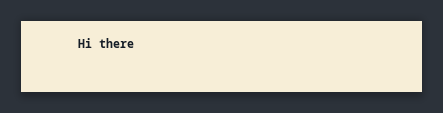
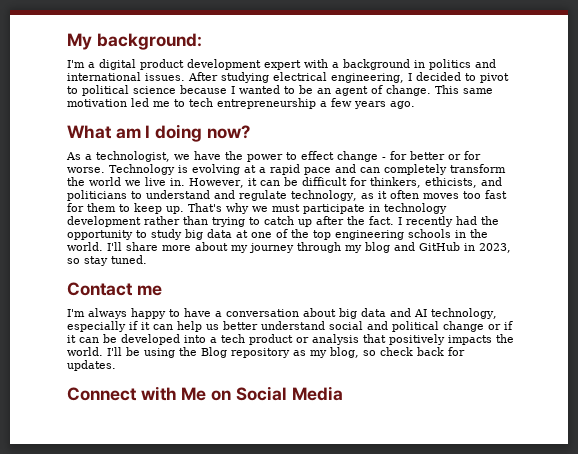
[78,38,134,48] Hi there -> [67,33,202,50] [67,59,496,70] [67,72,509,83] [67,85,493,96] [67,98,415,109] [67,124,250,142] [66,151,481,162] [67,164,506,175] [67,177,502,188] [67,190,507,201] [67,203,447,214] [67,216,499,227] [67,229,488,240] [67,242,511,253] [67,255,147,266] [67,282,162,296] [67,308,497,319] [67,321,513,332] [67,334,514,345] [67,347,465,358] [67,360,116,371] [67,386,343,401] My background: // I'm a digital product development expert with a background in politics and international issues. After studying electrical engineering, I decided to pivot to political science because I wanted to be an agent of change. This same motivation led me to tech entrepreneurship a few years ago. // What am I doing now? // As a technologist, we have the power to effect change - for better or for worse. Technology is evolving at a rapid pace and can completely transform the world we live in. However, it can be difficult for thinkers, ethicists, and politicians to understand and regulate technology, as it often moves too fast for them to keep up. That's why we must participate in technology development rather than trying to catch up after the fact. I recently had the opportunity to study big data at one of the top engineering schools in the world. I'll share more about my journey through my blog and GitHub in 2023, so stay tuned. // Contact me // I'm always happy to have a conversation about big data and AI technology, especially if it can help us better understand social and political change or if it can be developed into a tech product or analysis that positively impacts the world. I'll be using the Blog repository as my blog, so check back for updates. // Connect with Me on Social Media

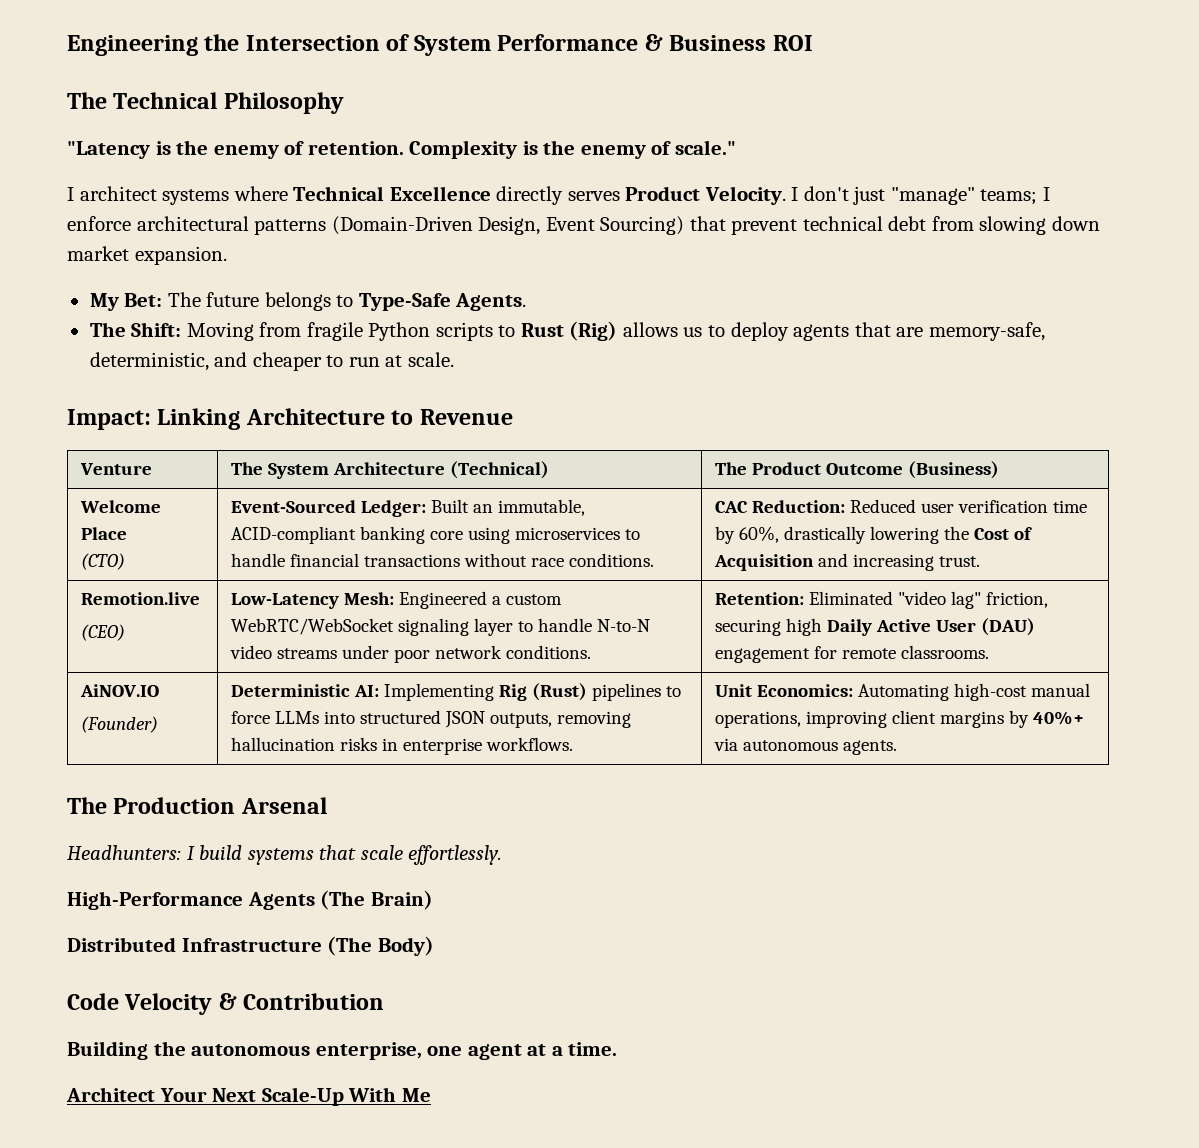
[67,33,202,50] [67,59,496,70] [67,72,509,83] [67,85,493,96] [67,98,415,109] [67,124,250,142] [66,151,481,162] [67,164,506,175] [67,177,502,188] [67,190,507,201] [67,203,447,214] [67,216,499,227] [67,229,488,240] [67,242,511,253] [67,255,147,266] [67,282,162,296] [67,308,497,319] [67,321,513,332] [67,334,514,345] [67,347,465,358] [67,360,116,371] [67,386,343,401] My background: // I'm a digital product development expert with a background in politics and international issues. After studying electrical engineering, I decided to pivot to political science because I wanted to be an agent of change. This same motivation led me to tech entrepreneurship a few years ago. // What am I doing now? // As a technologist, we have the power to effect change - for better or for worse. Technology is evolving at a rapid pace and can completely transform the world we live in. However, it can be difficult for thinkers, ethicists, and politicians to understand and regulate technology, as it often moves too fast for them to keep up. That's why we must participate in technology development rather than trying to catch up after the fact. I recently had the opportunity to study big data at one of the top engineering schools in the world. I'll share more about my journey through my blog and GitHub in 2023, so stay tuned. // Contact me // I'm always happy to have a conversation about big data and AI technology, especially if it can help us better understand social and political change or if it can be developed into a tech product or analysis that positively impacts the world. I'll be using the Blog repository as my blog, so check back for updates. // Connect with Me on Social Media -> [67,34,813,56] [67,92,344,114] [67,140,736,159] [67,186,1051,205] [67,216,1100,235] [67,246,227,265] [89,292,527,311] [89,321,1045,341] [89,352,454,371] [67,408,513,430] [79,463,152,475] [230,461,549,479] [714,461,999,479] [79,500,161,513] [80,527,127,540] [80,553,125,570] [230,499,585,517] [230,526,640,544] [230,553,654,567] [714,499,1087,513] [714,526,1032,544] [713,553,980,571] [80,592,200,605] [80,624,125,641] [230,591,562,609] [230,618,650,636] [229,645,591,663] [714,591,1048,609] [714,618,1035,636] [714,645,989,663] [79,684,159,697] [80,716,158,733] [230,683,681,701] [230,710,631,728] [230,737,573,755] [714,683,1090,701] [714,710,1084,728] [713,738,897,755] [67,797,327,814] [67,845,503,865] [67,890,433,910] [67,936,434,956] [67,993,385,1015] [67,1041,618,1060] [66,1087,431,1106] Engineering the Intersection of System Performance & Business ROI // The Technical Philosophy // "Latency is the enemy of retention. Complexity is the enemy of scale." // I architect systems where Technical Excellence directly serves Product Velocity. I don't just "manage" teams; I enforce architectural patterns (Domain-Driven Design, Event Sourcing) that prevent technical debt from slowing down market expansion. // My Bet: The future belongs to Type-Safe Agents. // The Shift: Moving from fragile Python scripts to Rust (Rig) allows us to deploy agents that are memory-safe, deterministic, and cheaper to run at scale. // Impact: Linking Architecture to Revenue // Venture | The System Architecture (Technical) | The Product Outcome (Business) // Welcome Place // (CTO) | Event-Sourced Ledger: Built an immutable, ACID-compliant banking core using microservices to handle financial transactions without race conditions. | CAC Reduction: Reduced user verification time by 60%, drastically lowering the Cost of Acquisition and increasing trust. // Remotion.live // (CEO) | Low-Latency Mesh: Engineered a custom WebRTC/WebSocket signaling layer to handle N-to-N video streams under poor network conditions. | Retention: Eliminated "video lag" friction, securing high Daily Active User (DAU) engagement for remote classrooms. // AiNOV.IO // (Founder) | Deterministic AI: Implementing Rig (Rust) pipelines to force LLMs into structured JSON outputs, removing hallucination risks in enterprise workflows. | Unit Economics: Automating high-cost manual operations, improving client margins by 40%+ via autonomous agents. // The Production Arsenal // Headhunters: I build systems that scale effortlessly. // High-Performance Agents (The Brain) // Distributed Infrastructure (The Body) // Code Velocity & Contribution // Building the autonomous enterprise, one agent at a time. // Architect Your Next Scale-Up With Me

